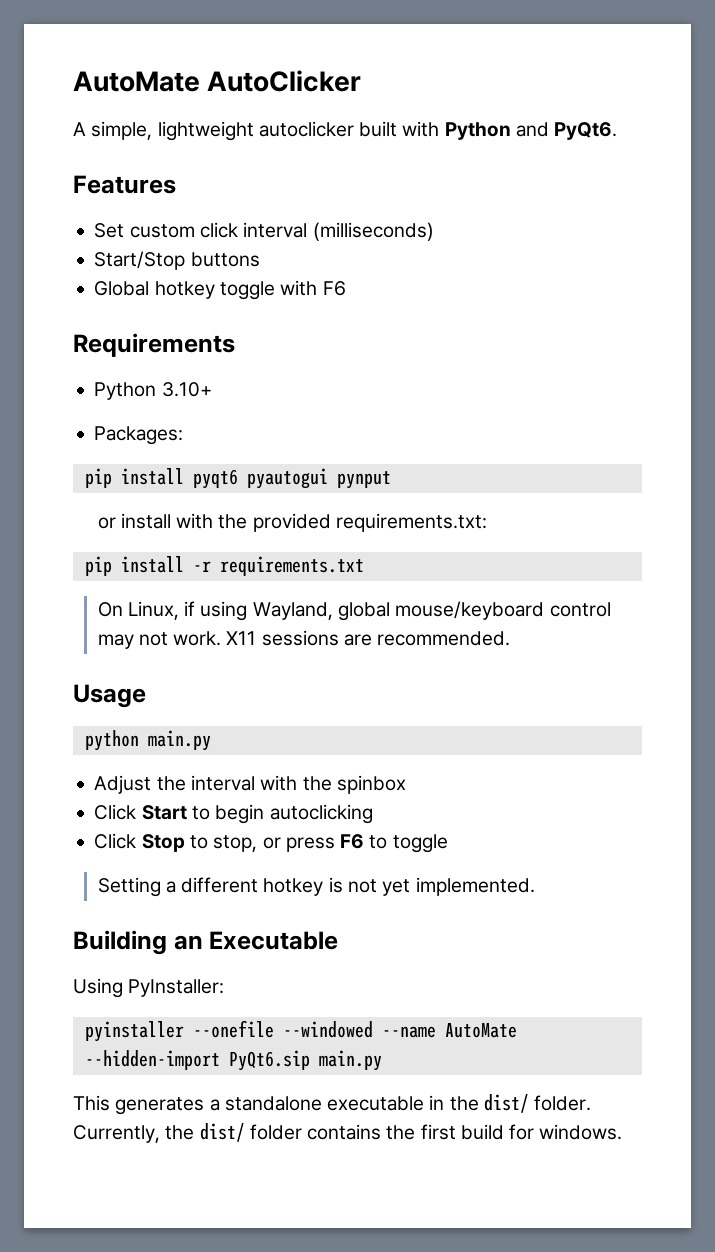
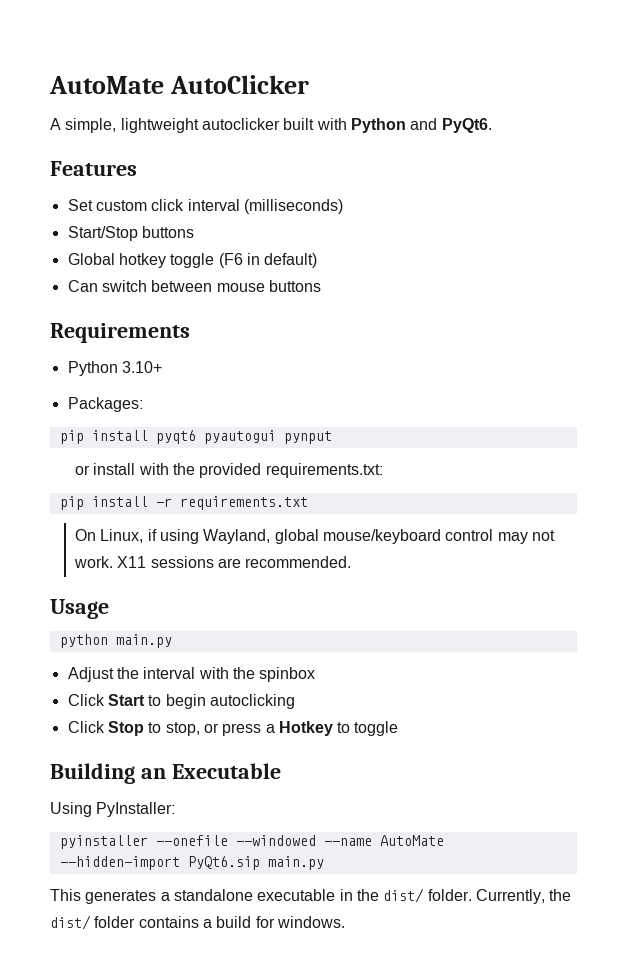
[280,280,346,296] with F6 -> [218,253,318,268] [67,280,321,292] (F6 in default) // Can switch between mouse buttons
[340,834,365,849] F6 -> [265,721,333,736] a Hotkey
[97,877,535,897] // Setting a different hotkey is not yet implemented. -> (399, 728) none
[386,1124,456,1140] the first -> [202,919,212,928] a

